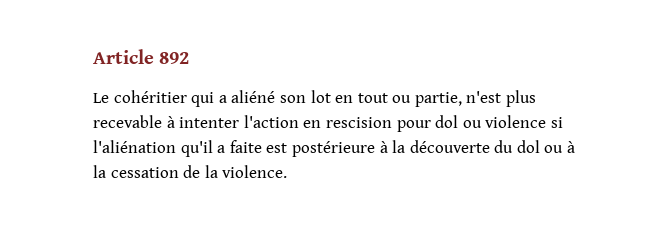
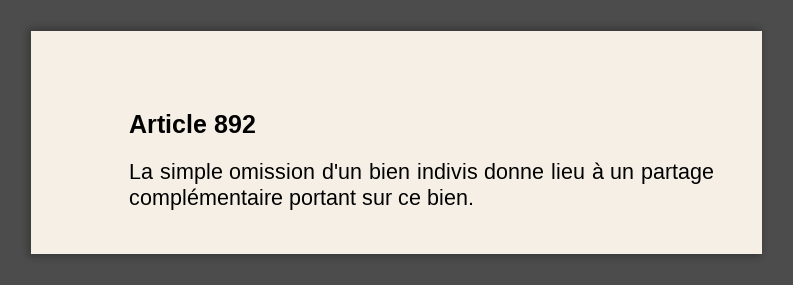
[93,90,537,107] [93,115,563,132] [93,140,576,157] [93,165,288,178] Le cohéritier qui a aliéné son lot en tout ou partie, n'est plus recevable à intenter l'action en rescision pour dol ou violence si l'aliénation qu'il a faite est postérieure à la découverte du dol ou à la cessation de la violence. -> [129,162,714,184] [129,188,474,210] La simple omission d'un bien indivis donne lieu à un partage complémentaire portant sur ce bien.

